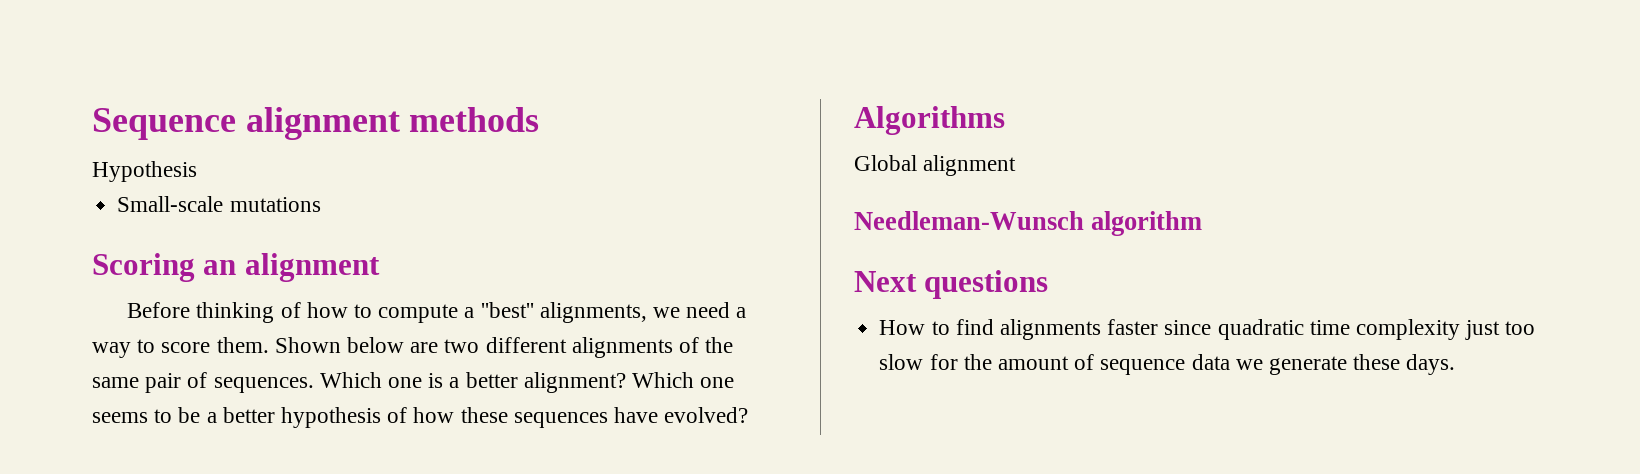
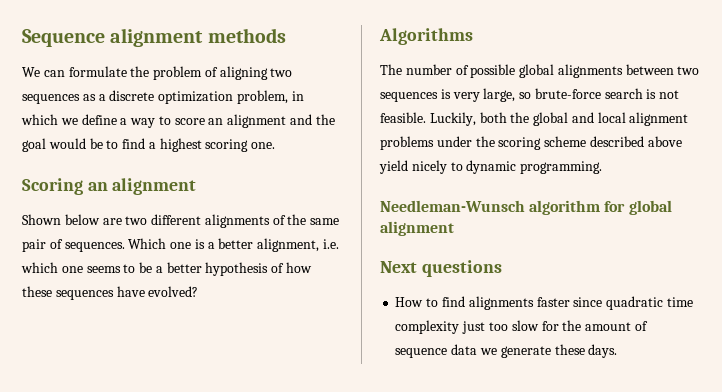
[92,161,197,182] [117,196,321,212] [92,253,380,282] [127,302,747,323] [92,337,269,358] Hypothesis // Small-scale mutations // Scoring an alignment // Before thinking of how to compute a ''best'' alignments, we need a way to score them. -> [22,66,293,80] [22,90,304,104] [21,114,335,128] [22,138,276,152] [22,178,197,195] We can formulate the problem of aligning two sequences as a discrete optimization problem, in which we define a way to score an alignment and the goal would be to find a highest scoring one. // Scoring an alignment //
[523,372,695,393] alignment? Which -> [257,238,340,252] [21,262,58,273] alignment, i.e. which
[854,155,1017,176] Global alignment -> [380,64,700,78] [380,88,680,102] [380,112,689,126] [380,136,682,150] [379,160,603,174] The number of possible global alignments between two sequences is very large, so brute-force search is not feasible. Luckily, both the global and local alignment problems under the scoring scheme described above yield nicely to dynamic programming.
(1203, 223) none -> [604,200,672,215] [380,221,454,236] for global alignment

